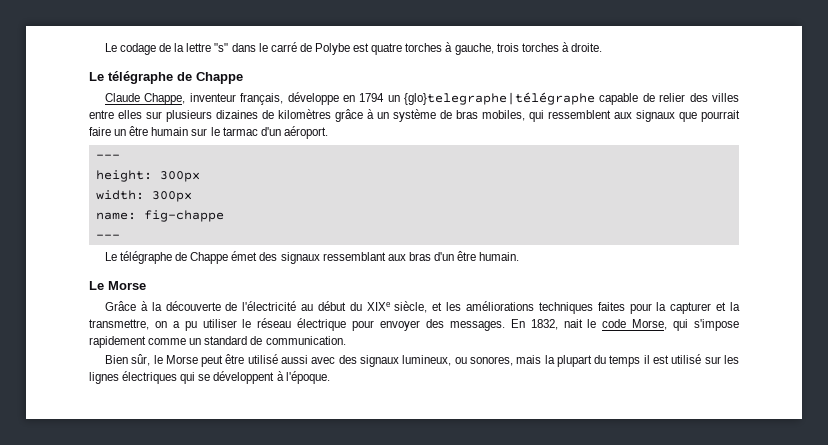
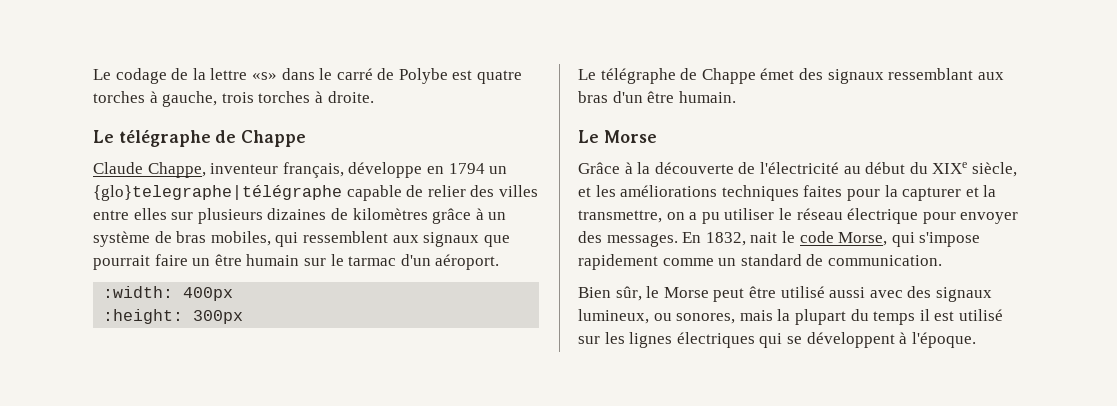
[214,43,229,52] "s" -> [251,72,277,80] «s»
[95,154,120,159] [95,170,200,182] [95,190,192,202] [95,210,224,222] [95,234,120,239] --- // height: 300px // width: 300px // name: fig-chappe // --- -> [103,286,234,301] [103,309,244,324] :width: 400px // :height: 300px

